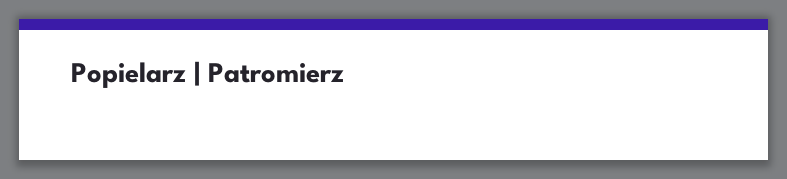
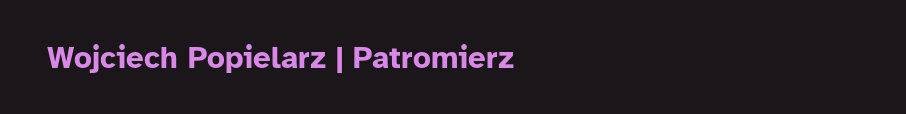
(71, 75) none -> [47,44,178,73] Wojciech

